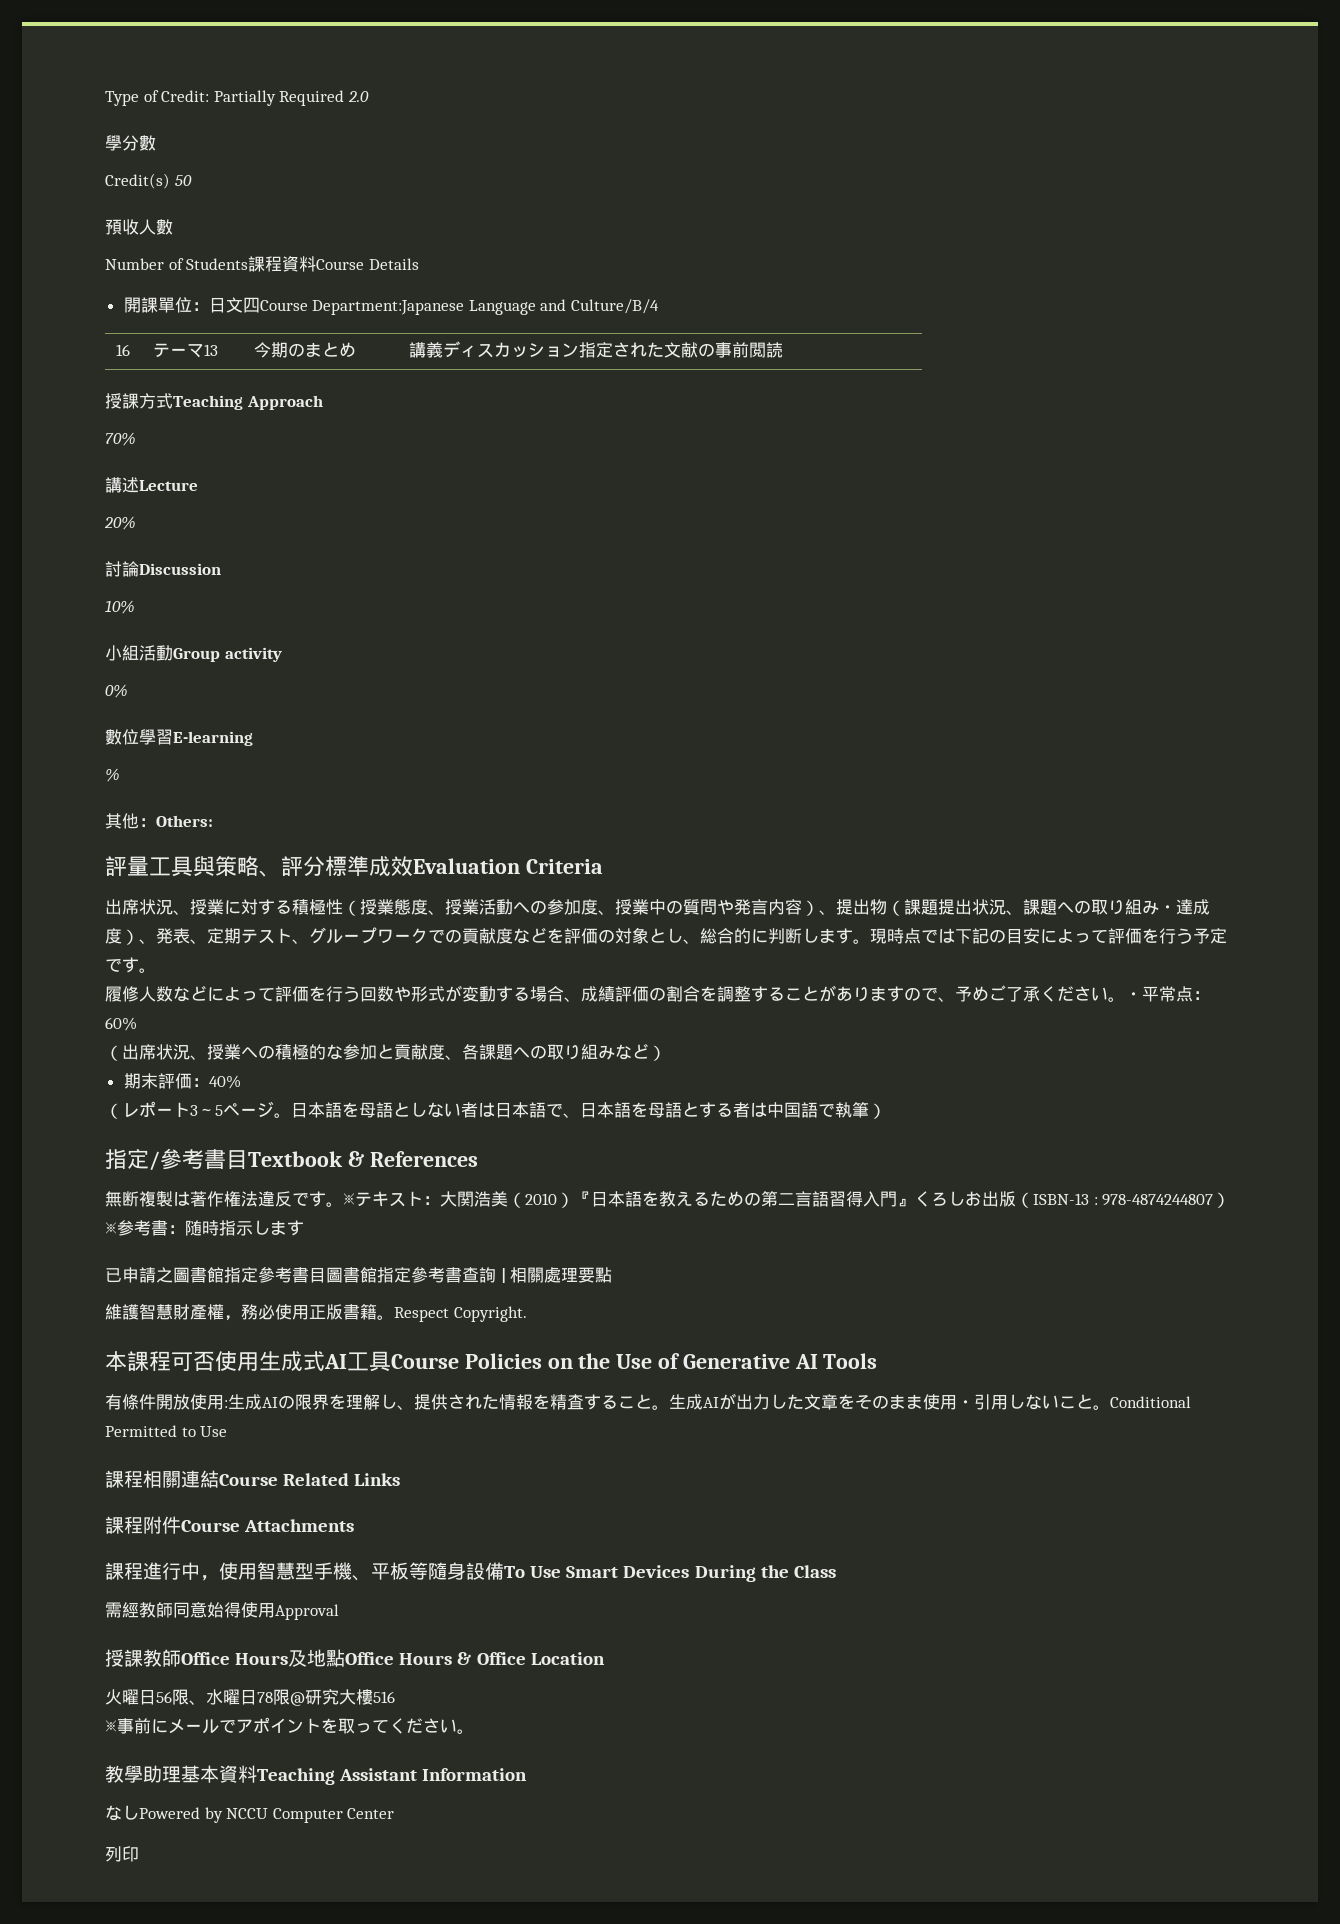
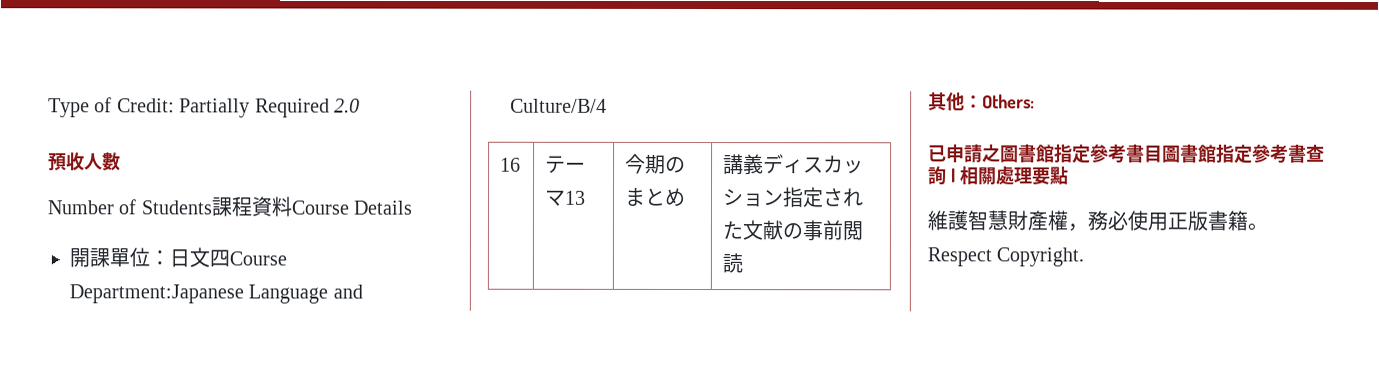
[105,135,156,151] [105,173,192,189] // 學分數 // Credit(s) 50 -> (360, 105) none
[105,393,323,410] [105,432,136,446] [105,477,198,493] [104,516,136,530] [105,561,221,577] [105,600,135,614] [105,645,282,662] [105,684,128,698] [105,729,253,746] [105,768,120,782] [105,813,213,829] [105,856,603,877] [105,899,1210,916] [105,927,1227,945] [105,957,156,973] [105,985,1210,1002] [105,1017,137,1031] [105,1043,666,1061] [123,1073,241,1089] [105,1101,886,1119] [105,1148,478,1171] [105,1191,1231,1208] [105,1220,304,1236] 授課方式Teaching Approach // 70% // 講述Lecture // 20% // 討論Discussion // 10% // 小組活動Group activity // 0% // 數位學習E-learning // % // 其他：Others: // 評量工具與策略、評分標準成效Evaluation Criteria // 出席状況、授業に対する積極性（授業態度、授業活動への参加度、授業中の質問や発言内容）、提出物（課題提出状況、課題への取り組み・達成度）、発表、定期テスト、グループワークでの貢献度などを評価の対象とし、総合的に判断します。現時点では下記の目安によって評価を行う予定です。 // 履修人数などによって評価を行う回数や形式が変動する場合、成績評価の割合を調整することがありますので、予めご了承ください。・平常点：60% // （出席状況、授業への積極的な参加と貢献度、各課題への取り組みなど） // 期末評価：40% // （レポート3～5ページ。日本語を母語としない者は日本語で、日本語を母語とする者は中国語で執筆） // 指定/參考書目Textbook & References // 無断複製は著作権法違反です。※テキスト：大関浩美（2010）『日本語を教えるための第二言語習得入門』くろしお出版（ISBN-13 : 978-4874244807）※参考書：随時指示します -> [928,92,1035,112] 其他：Others:
[105,1351,878,1372] [105,1393,1191,1410] [105,1425,228,1437] [105,1470,401,1488] [105,1516,355,1534] [105,1562,836,1582] [105,1602,339,1620] [105,1649,605,1667] [105,1689,395,1706] [105,1717,474,1734] [105,1765,528,1785] [105,1805,395,1823] [105,1846,139,1862] // 本課程可否使用生成式AI工具Course Policies on the Use of Generative AI Tools // 有條件開放使用:生成AIの限界を理解し、提供された情報を精査すること。生成AIが出力した文章をそのまま使用・引用しないこと。Conditional Permitted to Use // 課程相關連結Course Related Links // 課程附件Course Attachments // 課程進行中，使用智慧型手機、平板等隨身設備To Use Smart Devices During the Class // 需經教師同意始得使用Approval // 授課教師Office Hours及地點Office Hours & Office Location // 火曜日56限、水曜日78限@研究大樓516 // ※事前にメールでアポイントを取ってください。 // 教學助理基本資料Teaching Assistant Information // なしPowered by NCCU Computer Center // 列印 -> (1085, 257) none

